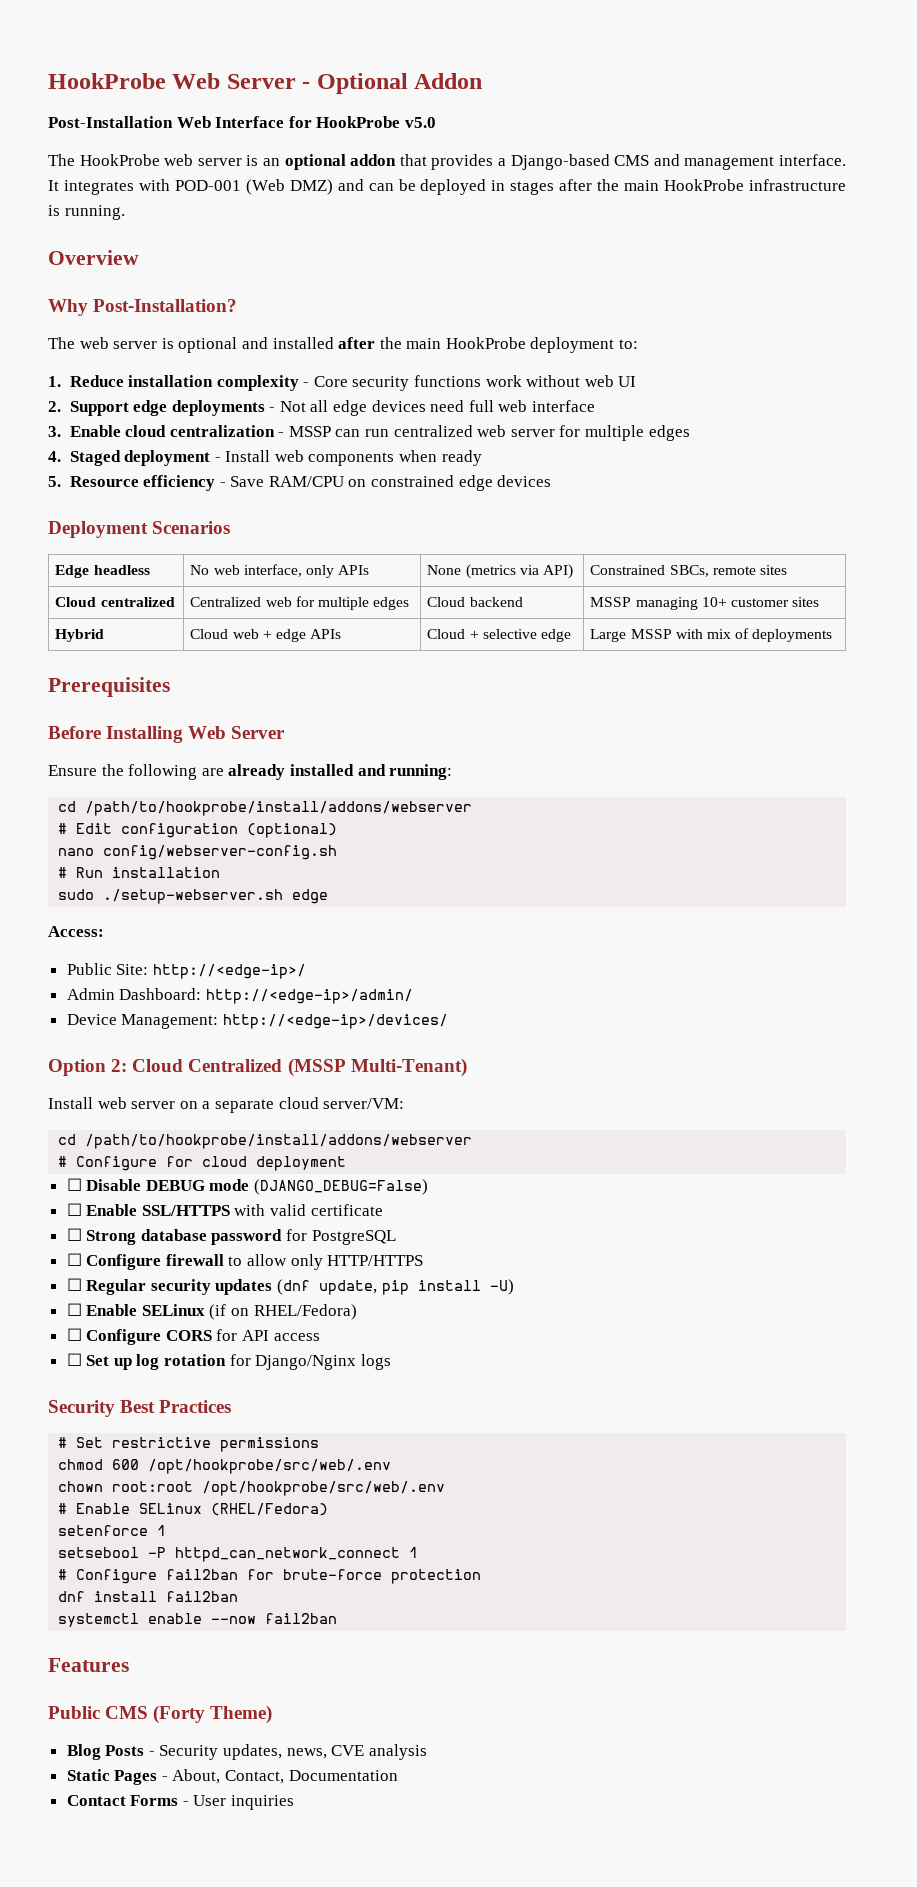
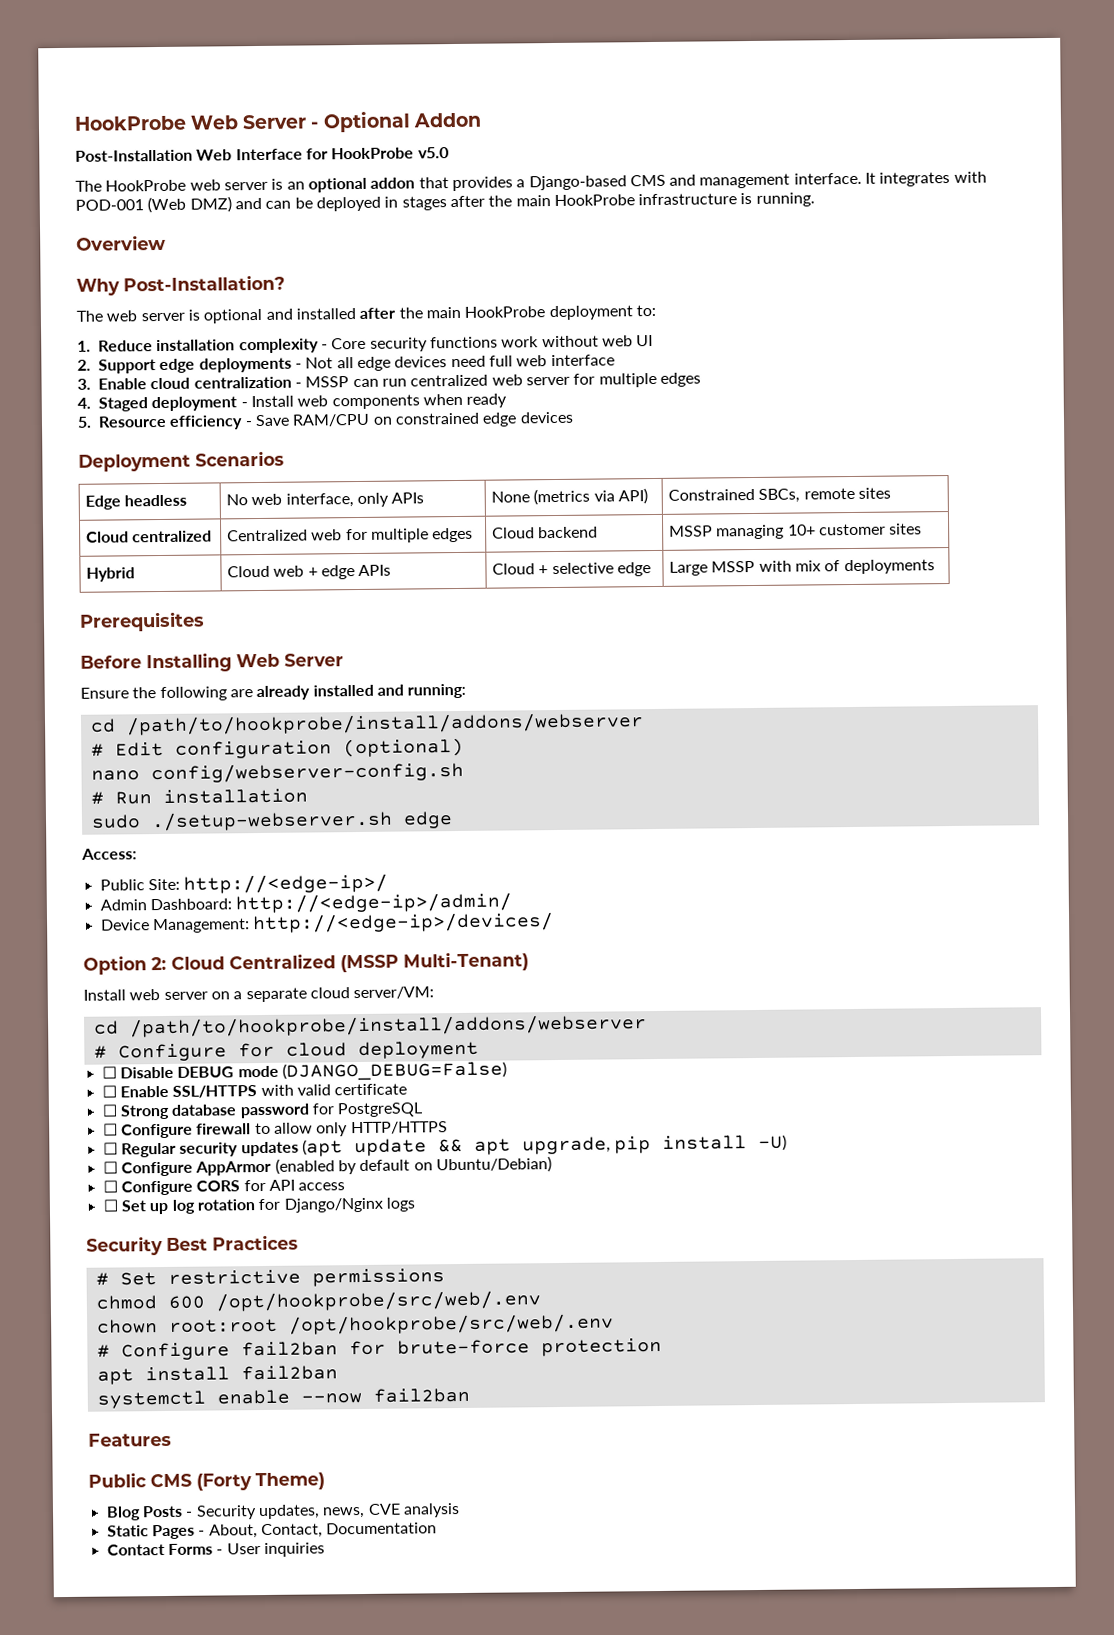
[277,1279,378,1295] (dnf update, -> [301,1136,611,1157] (apt update && apt upgrade,
[86,1304,357,1320] Enable SELinux (if on RHEL/Fedora) -> [120,1156,552,1177] Configure AppArmor (enabled by default on Ubuntu/Debian)
[58,1503,329,1516] [58,1525,167,1536] [58,1547,419,1562] // # Enable SELinux (RHEL/Fedora) // setenforce 1 // setsebool -P httpd_can_network_connect 1 -> (614, 1324) none
[58,1591,86,1602] dnf -> [96,1368,134,1385] apt

